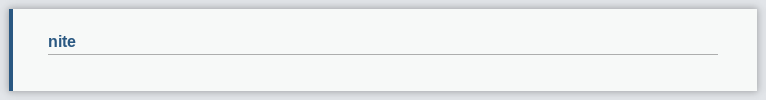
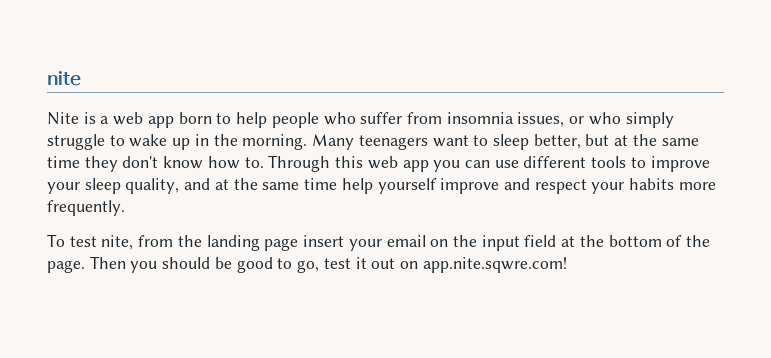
(76, 41) none -> [47,112,674,128] [47,134,699,150] [47,155,710,172] [47,178,716,194] [47,200,125,216] [47,234,711,251] [47,256,567,273] // Nite is a web app born to help people who suffer from insomnia issues, or who simply struggle to wake up in the morning. Many teenagers want to sleep better, but at the same time they don't know how to. Through this web app you can use different tools to improve your sleep quality, and at the same time help yourself improve and respect your habits more frequently. // To test nite, from the landing page insert your email on the input field at the bottom of the page. Then you should be good to go, test it out on app.nite.sqwre.com!

